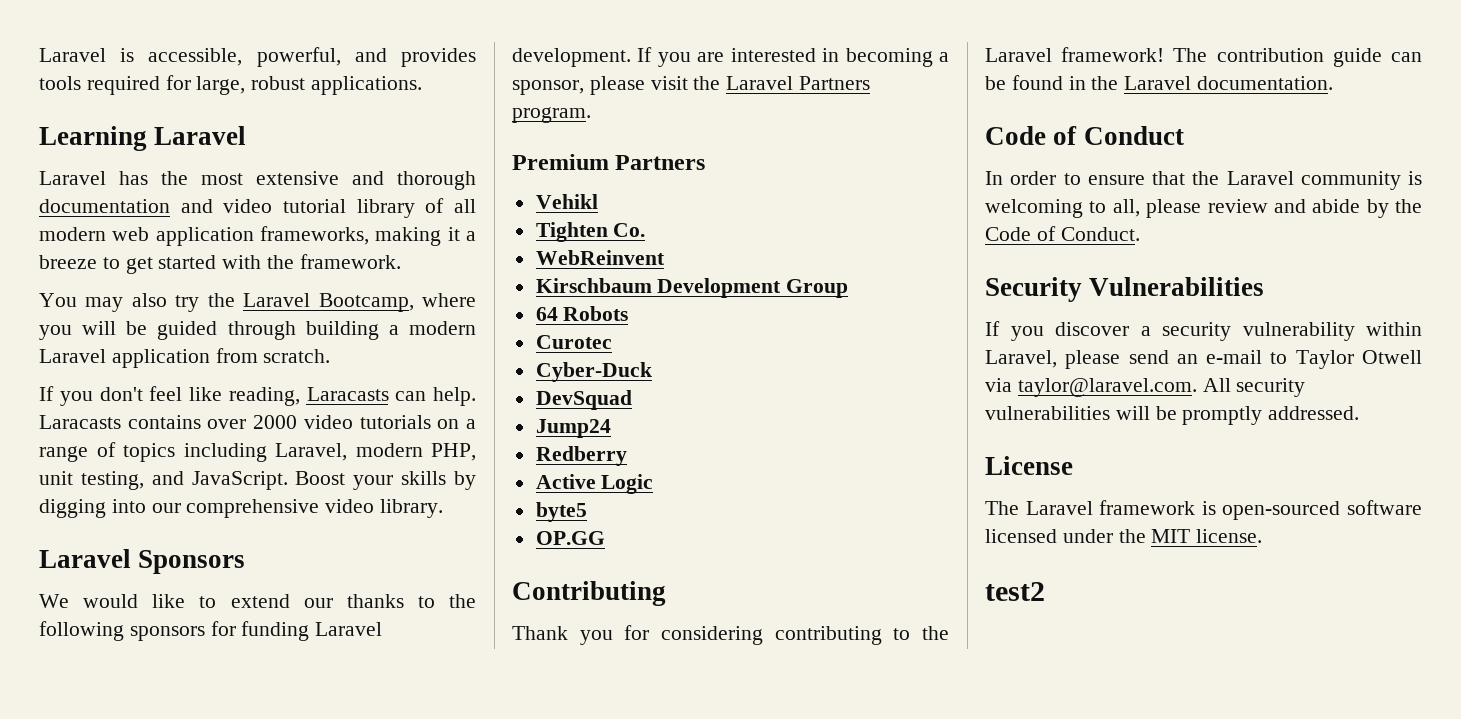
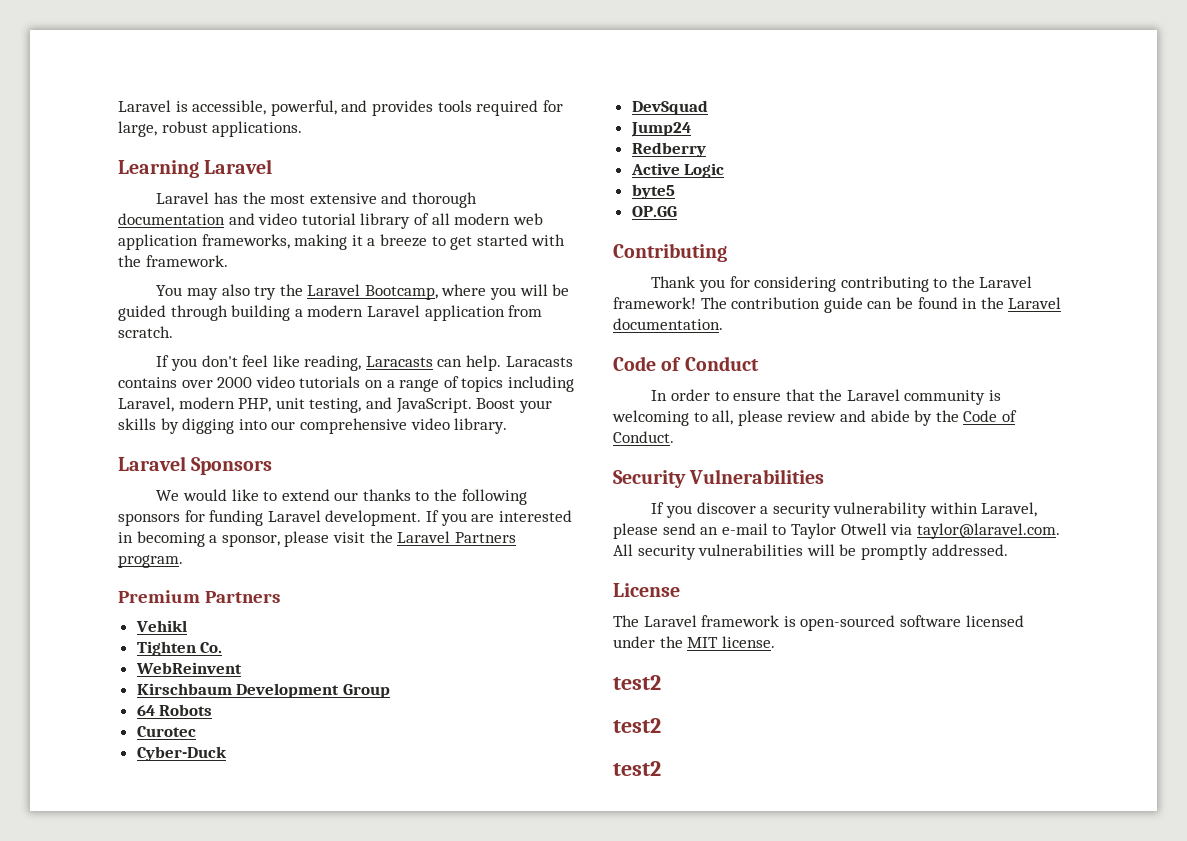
(1045, 591) none -> [613,718,661,733] [613,761,661,776] // test2 // test2

